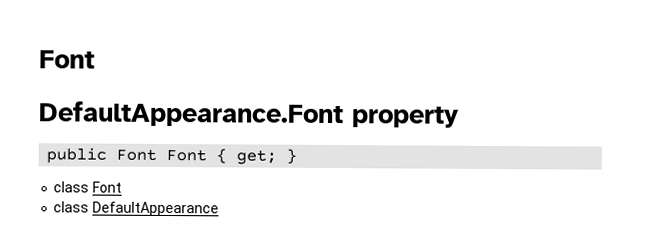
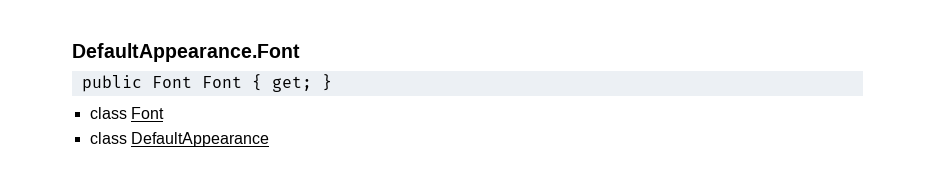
[39,50,95,69] Font // -> (72, 52) none
[351,106,459,128] property -> (300, 52) none

